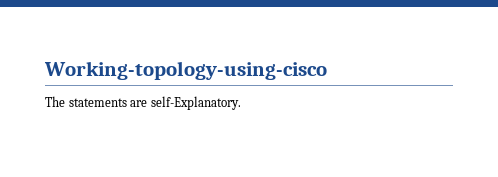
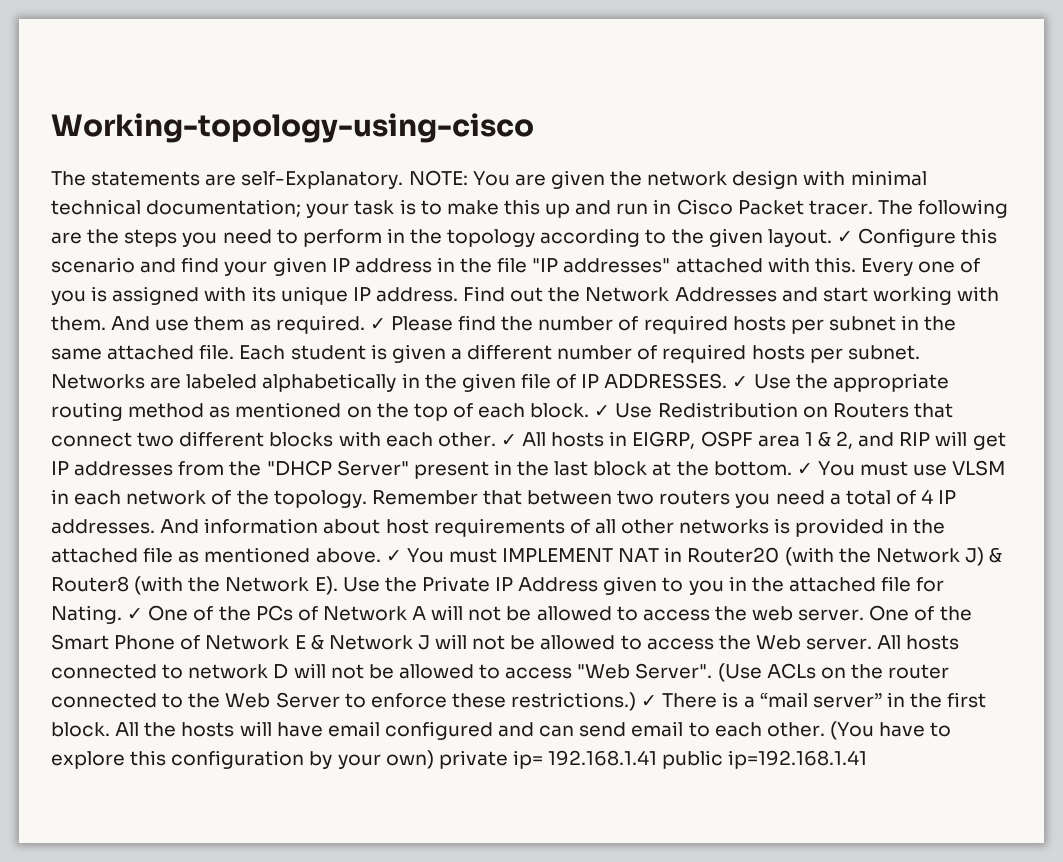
(241, 103) none -> [408,170,927,189] [51,199,1009,218] [51,228,998,247] [51,257,981,276] [51,286,1000,305] [51,315,957,334] [51,344,920,363] [51,373,949,392] [51,402,953,421] [51,431,1006,450] [51,460,1006,479] [51,489,957,508] [51,518,945,537] [51,547,1003,566] [51,576,945,595] [51,605,972,624] [51,634,960,650] [51,663,950,682] [51,692,987,711] [51,721,952,740] [51,750,868,769] NOTE: You are given the network design with minimal technical documentation; your task is to make this up and run in Cisco Packet tracer. The following are the steps you need to perform in the topology according to the given layout. ✓ Configure this scenario and find your given IP address in the file "IP addresses" attached with this. Every one of you is assigned with its unique IP address. Find out the Network Addresses and start working with them. And use them as required. ✓ Please find the number of required hosts per subnet in the same attached file. Each student is given a different number of required hosts per subnet. Networks are labeled alphabetically in the given file of IP ADDRESSES. ✓ Use the appropriate routing method as mentioned on the top of each block. ✓ Use Redistribution on Routers that connect two different blocks with each other. ✓ All hosts in EIGRP, OSPF area 1 & 2, and RIP will get IP addresses from the "DHCP Server" present in the last block at the bottom. ✓ You must use VLSM in each network of the topology. Remember that between two routers you need a total of 4 IP addresses. And information about host requirements of all other networks is provided in the attached file as mentioned above. ✓ You must IMPLEMENT NAT in Router20 (with the Network J) & Router8 (with the Network E). Use the Private IP Address given to you in the attached file for Nating. ✓ One of the PCs of Network A will not be allowed to access the web server. One of the Smart Phone of Network E & Network J will not be allowed to access the Web server. All hosts connected to network D will not be allowed to access "Web Server". (Use ACLs on the router connected to the Web Server to enforce these restrictions.) ✓ There is a “mail server” in the first block. All the hosts will have email configured and can send email to each other. (You have to explore this configuration by your own) private ip= 192.168.1.41 public ip=192.168.1.41

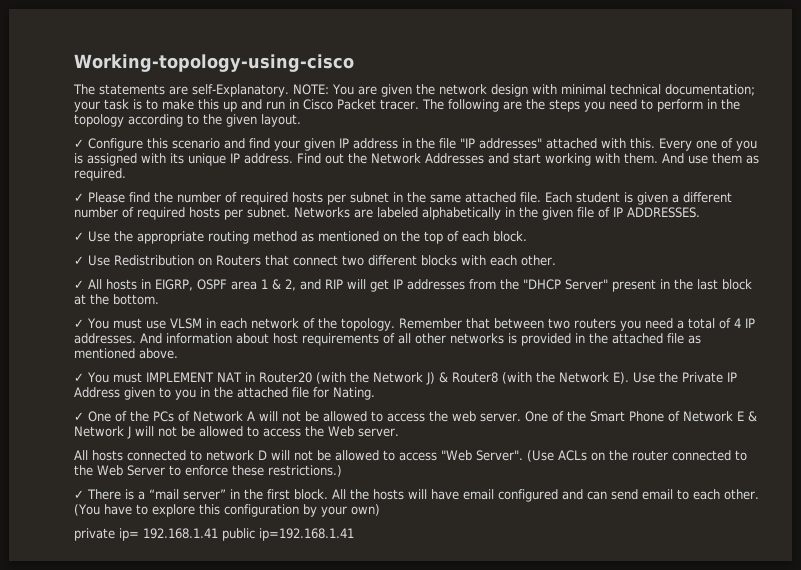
(832, 238) none -> (301, 120) //
(365, 324) none -> (126, 174) //
(728, 381) none -> (700, 212) //
(590, 410) none -> (527, 236) //
(496, 439) none -> (556, 260) //
(792, 468) none -> (159, 299) //
(381, 555) none -> (178, 353) //
(122, 614) none -> (375, 393) //
(873, 644) none -> (399, 432) //
(637, 701) none -> (342, 471) //
(434, 759) none -> (380, 510) //

